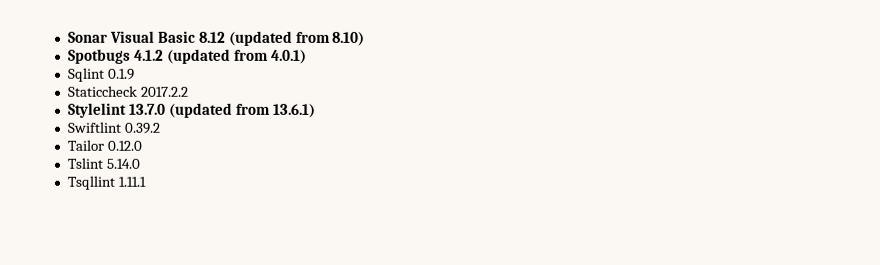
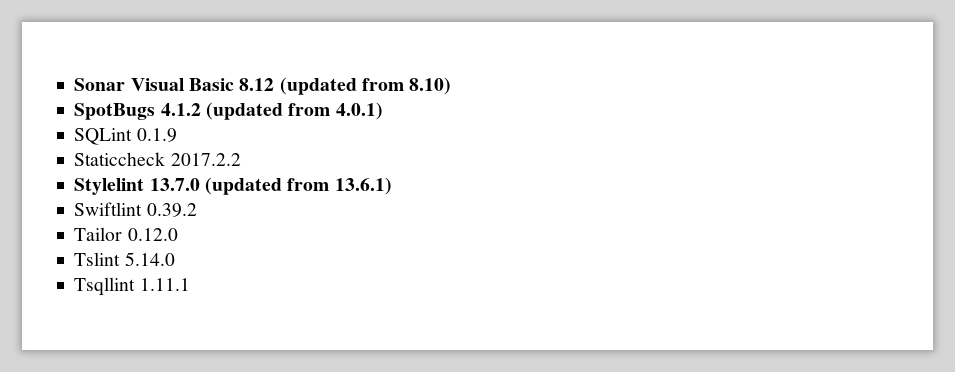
[67,48,131,64] Spotbugs -> [74,103,156,120] SpotBugs
[67,67,105,82] Sqlint -> [74,128,133,145] SQLint

